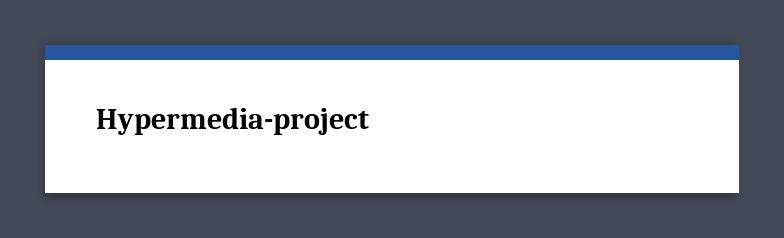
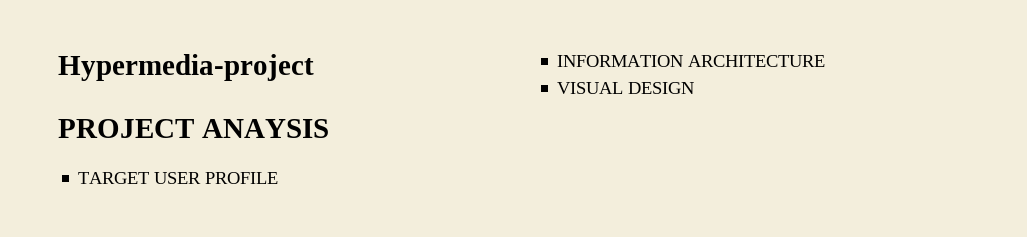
(369, 121) none -> [58,119,329,138] [78,172,279,184] [557,55,826,67] [557,82,695,94] // PROJECT ANAYSIS // TARGET USER PROFILE // INFORMATION ARCHITECTURE // VISUAL DESIGN

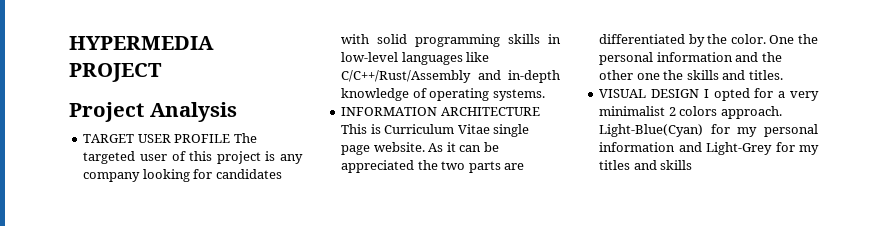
[58,54,314,81] [58,119,329,138] Hypermedia-project // PROJECT ANAYSIS -> [69,36,214,50] [69,63,162,82] [69,102,237,122] HYPERMEDIA PROJECT // Project Analysis
[557,55,826,67] [557,82,695,94] // INFORMATION ARCHITECTURE // VISUAL DESIGN -> [233,133,257,143] [83,151,303,164] [83,169,282,182] [341,34,561,47] [341,52,490,65] [341,70,560,83] [341,88,545,101] [341,107,540,116] [341,124,530,137] [341,142,499,155] [341,160,525,173] [599,34,818,47] [599,52,782,65] [599,70,783,80] [599,88,819,101] [599,106,782,119] [599,124,818,137] [599,142,819,155] [599,160,693,170] The targeted user of this project is any company looking for candidates with solid programming skills in low-level languages like C/C++/Rust/Assembly and in-depth knowledge of operating systems. // INFORMATION ARCHITECTURE This is Curriculum Vitae single page website. As it can be appreciated the two parts are differentiated by the color. One the personal information and the other one the skills and titles. // VISUAL DESIGN I opted for a very minimalist 2 colors approach. Light-Blue(Cyan) for my personal information and Light-Grey for my titles and skills

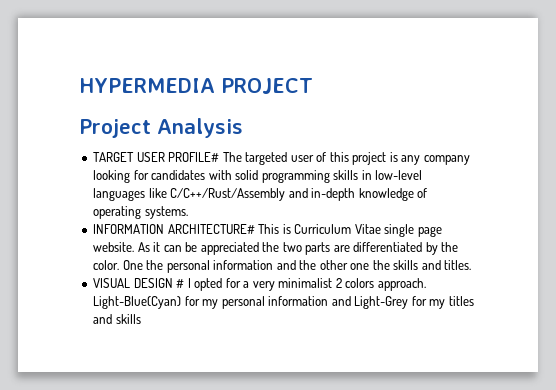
[174,134,231,143] PROFILE -> [168,152,220,162] PROFILE#
[440,107,540,116] ARCHITECTURE -> [167,224,255,234] ARCHITECTURE#
(700, 93) none -> [176,279,185,288] #

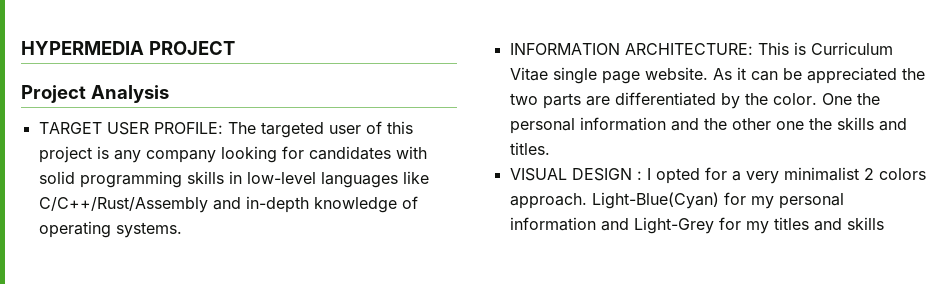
[168,152,220,162] PROFILE# -> [153,122,223,134] PROFILE:
[167,224,255,234] ARCHITECTURE# -> [624,43,753,55] ARCHITECTURE:
[176,279,185,288] # -> [636,171,642,180] :

